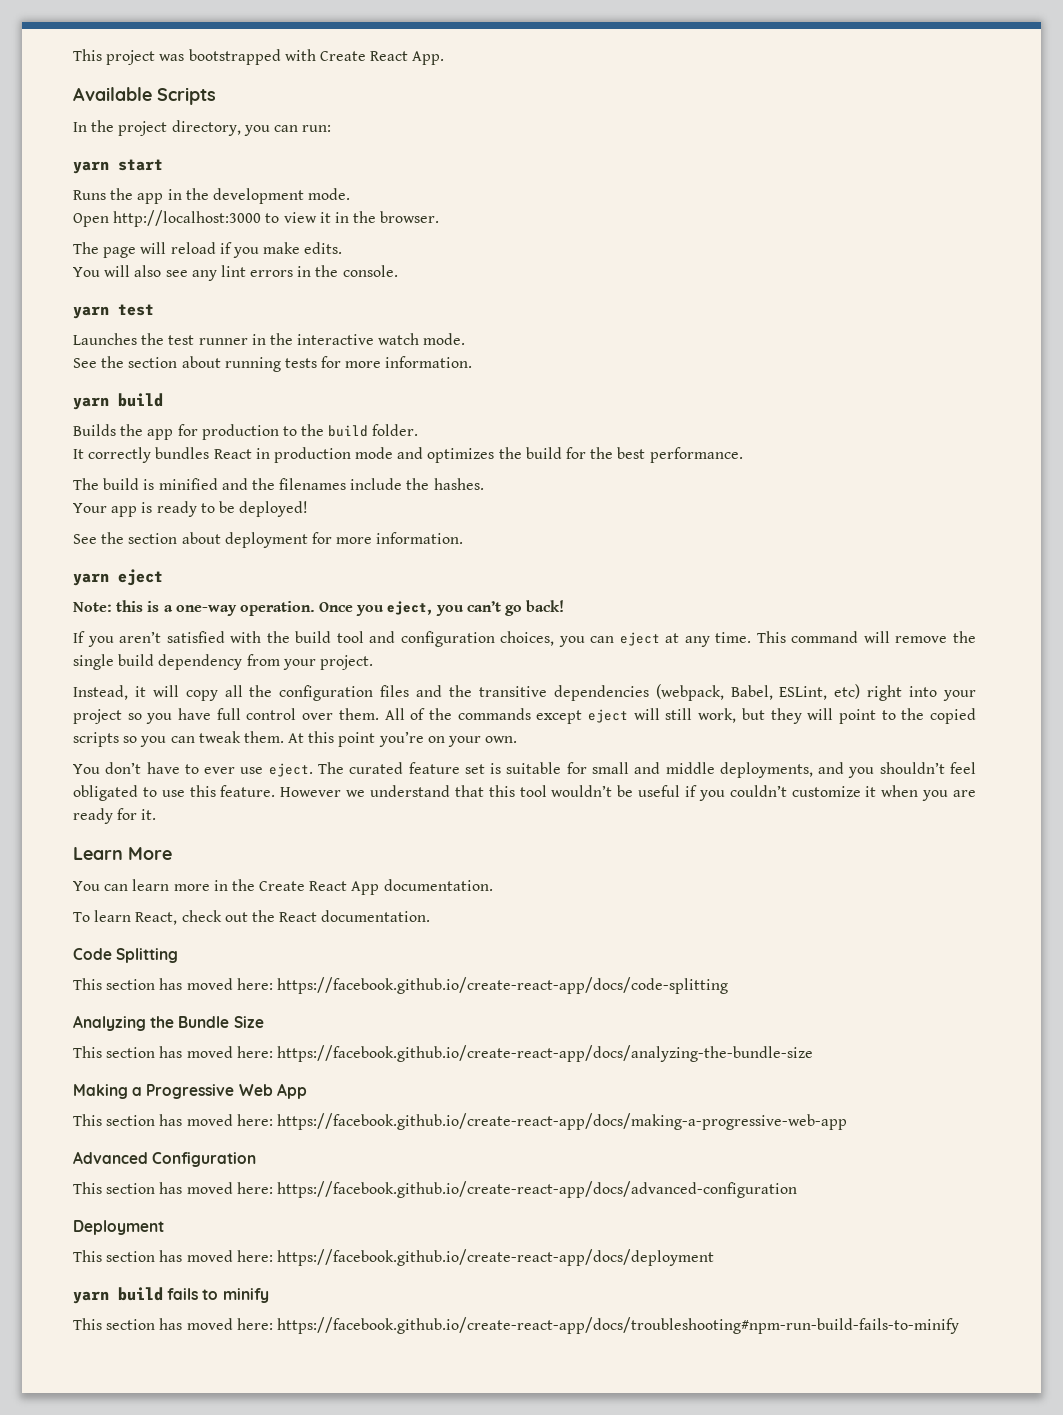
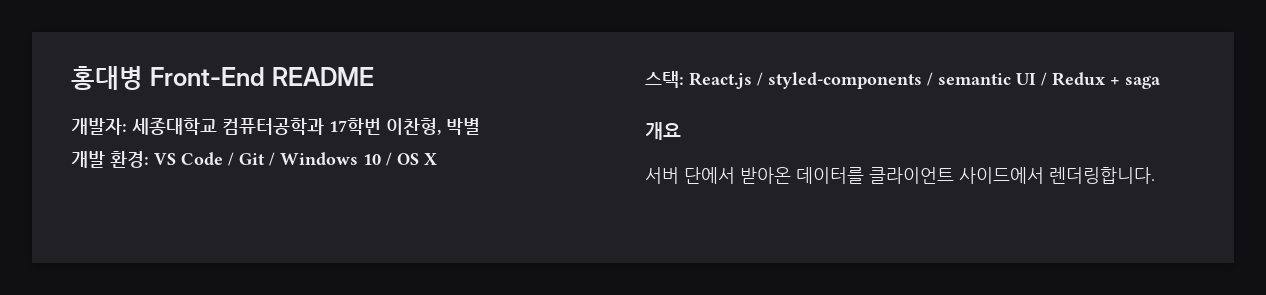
[73,49,445,65] [73,87,216,105] [73,120,332,136] [73,159,163,174] [73,188,351,204] [73,210,440,227] [73,242,343,258] [73,265,398,281] [73,304,154,319] [73,333,466,345] [73,356,473,372] [73,393,163,410] [73,424,419,440] [73,447,743,463] [73,478,484,490] [73,501,309,517] [73,532,464,548] [73,569,163,586] [73,600,565,616] [73,631,976,647] [73,654,373,670] [73,684,977,701] [73,708,976,724] [73,731,518,747] [73,762,977,778] [73,785,977,801] [73,808,157,824] [73,847,172,860] [73,879,493,895] [73,910,431,925] [73,948,179,963] [73,977,728,994] [73,1015,264,1031] [73,1045,813,1062] [73,1083,307,1099] [73,1113,847,1130] [73,1151,257,1167] [73,1181,797,1198] [73,1220,164,1235] [73,1249,714,1266] [73,1287,269,1304] [73,1317,959,1334] This project was bootstrapped with Create React App. // Available Scripts // In the project directory, you can run: // yarn start // Runs the app in the development mode. // Open http://localhost:3000 to view it in the browser. // The page will reload if you make edits. // You will also see any lint errors in the console. // yarn test // Launches the test runner in the interactive watch mode. // See the section about running tests for more information. // yarn build // Builds the app for production to the build folder. // It correctly bundles React in production mode and optimizes the build for the best performance. // The build is minified and the filenames include the hashes. // Your app is ready to be deployed! // See the section about deployment for more information. // yarn eject // Note: this is a one-way operation. Once you eject, you can’t go back! // If you aren’t satisfied with the build tool and configuration choices, you can eject at any time. This command will remove the single build dependency from your project. // Instead, it will copy all the configuration files and the transitive dependencies (webpack, Babel, ESLint, etc) right into your project so you have full control over them. All of the commands except eject will still work, but they will point to the copied scripts so you can tweak them. At this point you’re on your own. // You don’t have to ever use eject. The curated feature set is suitable for small and middle deployments, and you shouldn’t feel obligated to use this feature. However we understand that this tool wouldn’t be useful if you couldn’t customize it when you are ready for it. // Learn More // You can learn more in the Create React App documentation. // To learn React, check out the React documentation. // Code Splitting // This section has moved here: https://facebook.github.io/create-react-app/docs/code-splitting // Analyzing the Bundle Size // This section has moved here: https://facebook.github.io/create-react-app/docs/analyzing-the-bundle-size // Making a Progressive Web App // This section has moved here: https://facebook.github.io/create-react-app/docs/making-a-progressive-web-app // Advanced Configuration // This section has moved here: https://facebook.github.io/create-react-app/docs/advanced-configuration // Deployment // This section has moved here: https://facebook.github.io/create-react-app/docs/deployment // yarn build fails to minify // This section has moved here: https://facebook.github.io/create-react-app/docs/troubleshooting#npm-run-build-fails-to-minify -> [71,66,374,90] [71,118,480,135] [71,151,437,168] [645,71,1161,89] [645,122,681,140] [645,167,1155,184] 홍대병 Front-End README // 개발자: 세종대학교 컴퓨터공학과 17학번 이찬형, 박별 // 개발 환경: VS Code / Git / Windows 10 / OS X // 스택: React.js / styled-components / semantic UI / Redux + saga // 개요 // 서버 단에서 받아온 데이터를 클라이언트 사이드에서 렌더링합니다.

